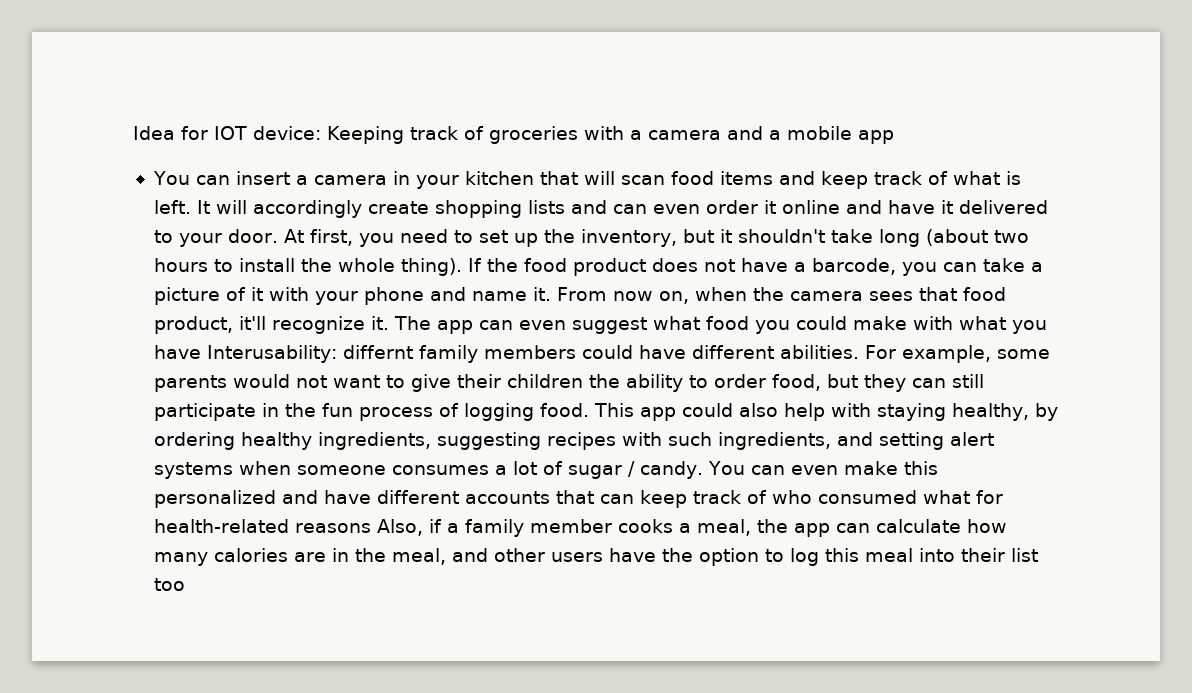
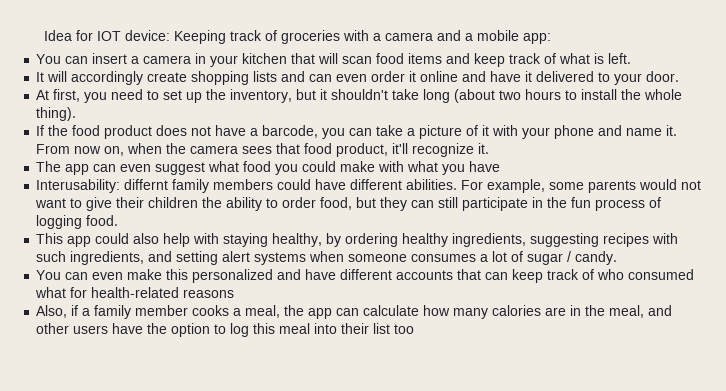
[857,130,894,144] app -> [523,33,552,44] app:
(191, 207) none -> (632, 58) //
(278, 236) none -> (680, 76) //
(462, 267) none -> (77, 114) //
(389, 323) none -> (490, 148) //
(201, 352) none -> (501, 166) //
(589, 410) none -> (119, 220) //
(703, 470) none -> (618, 258) //
(371, 528) none -> (235, 293) //

